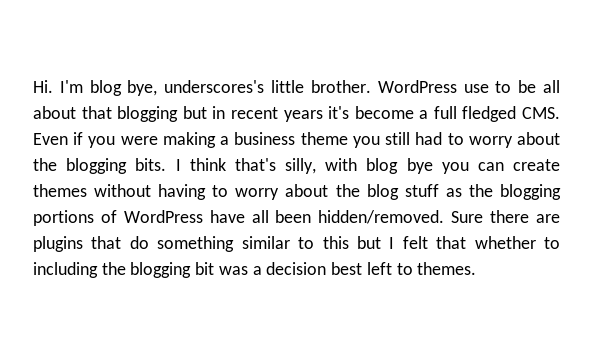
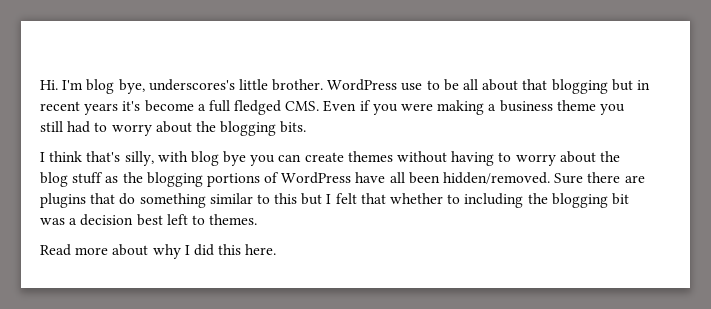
(167, 164) none -> (307, 127) //
(477, 268) none -> [40,244,277,259] // Read more about why I did this here.

